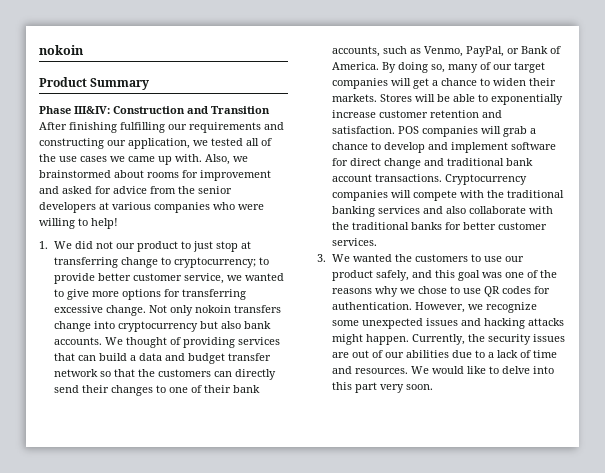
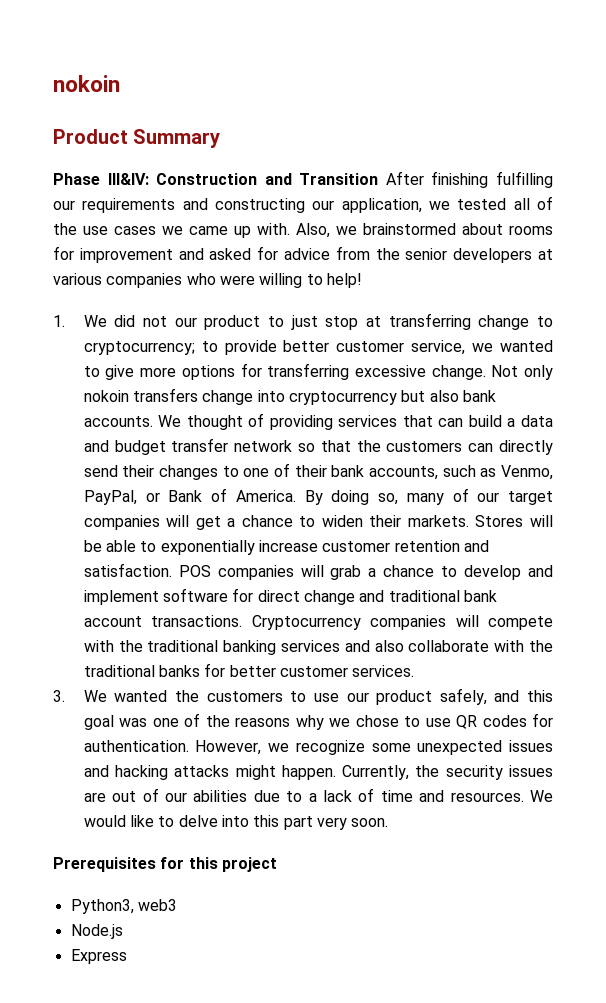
(433, 387) none -> [53,857,277,872] [70,899,177,914] [70,924,123,939] [70,949,127,964] // Prerequisites for this project // Python3, web3 // Node.js // Express

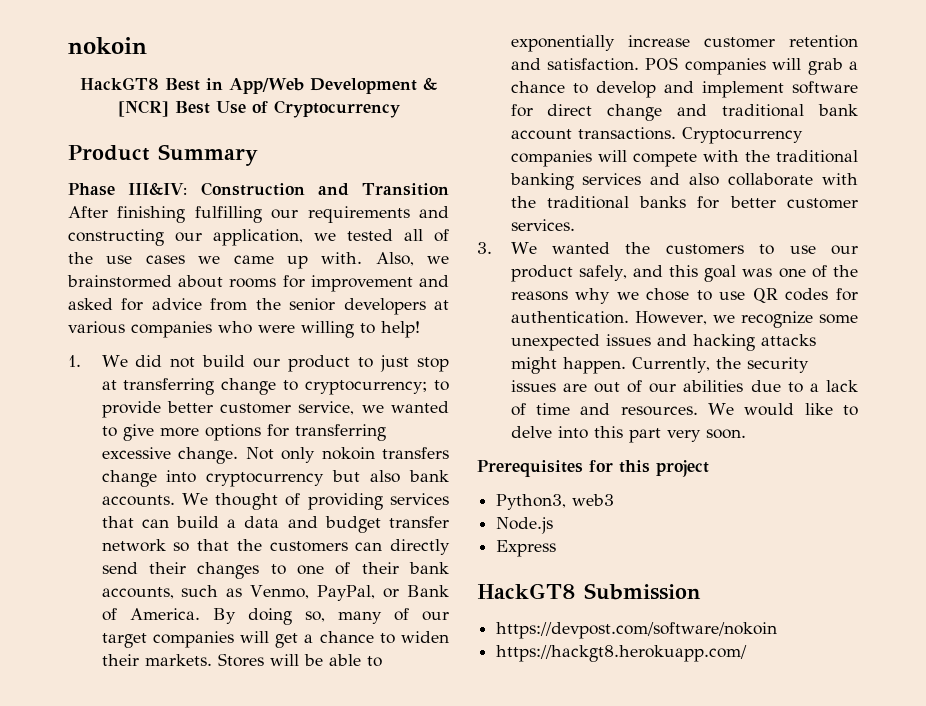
[53,75,120,92] nokoin -> [68,37,147,54] [80,77,438,94] [117,100,400,118] nokoin // HackGT8 Best in App/Web Development & [NCR] Best Use of Cryptocurrency
(168, 321) none -> [202,355,246,367] build
(127, 956) none -> [477,583,701,600] [496,622,778,639] [496,645,748,662] // HackGT8 Submission // https://devpost.com/software/nokoin // https://hackgt8.herokuapp.com/

